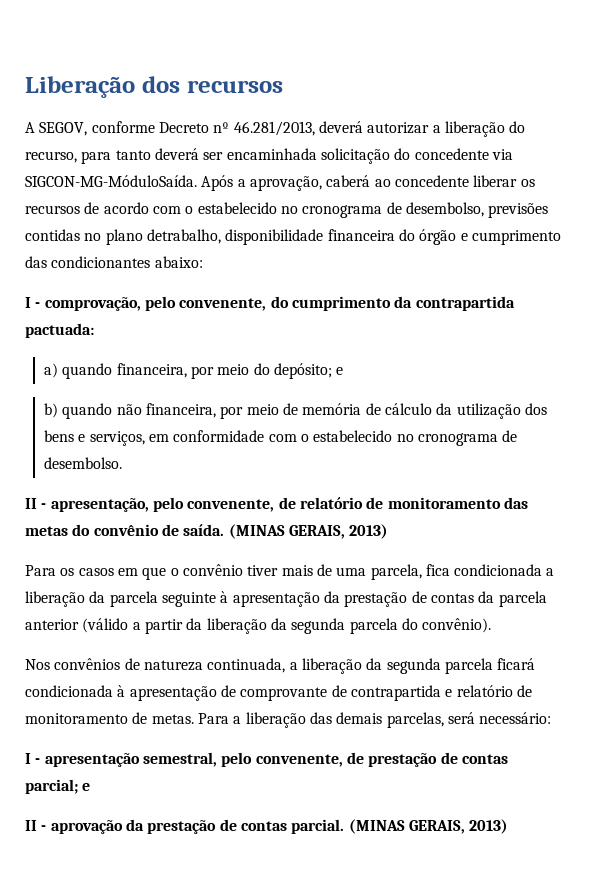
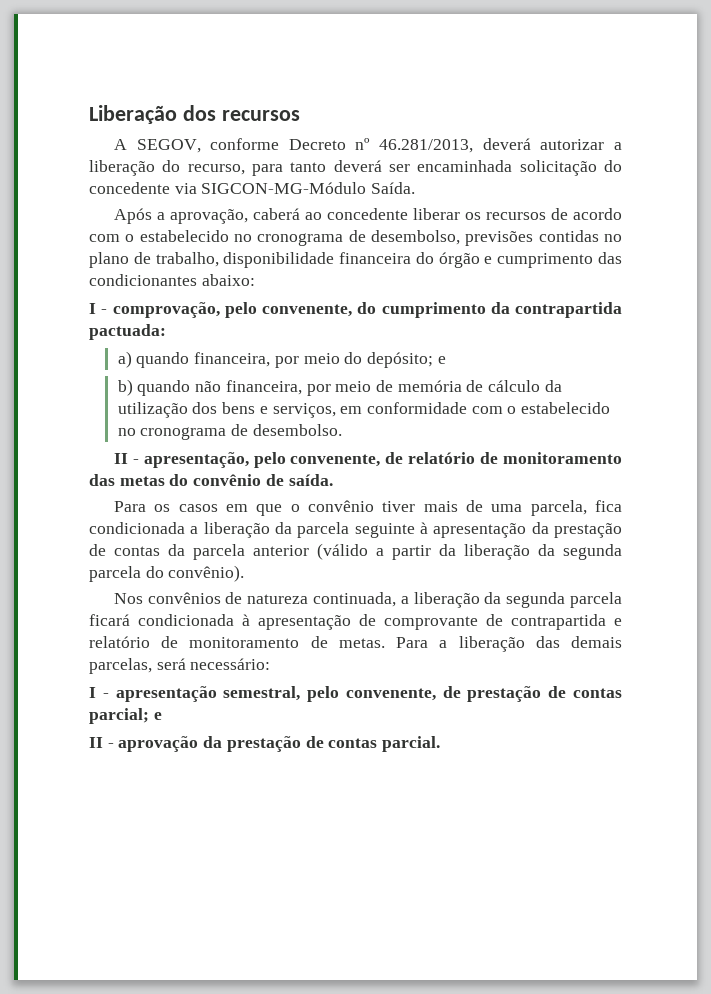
[25,175,197,187] SIGCON-MG-MóduloSaída. -> [201,182,416,194] SIGCON-MG-Módulo Saída. //
[146,229,221,244] detrabalho, -> [133,252,219,267] de trabalho,
[228,524,389,539] (MINAS GERAIS, 2013) -> (333, 480) none
[348,819,509,834] (MINAS GERAIS, 2013) -> (441, 744) none

